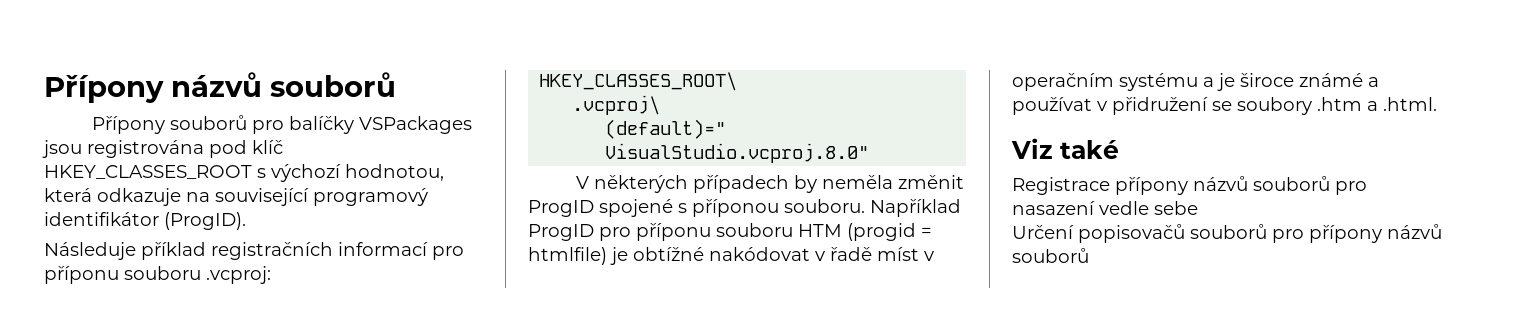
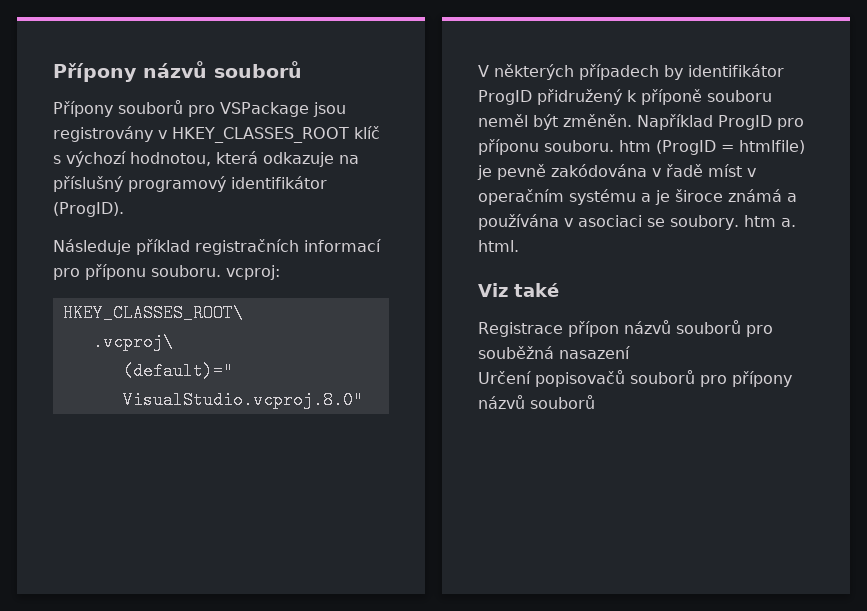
[288,116,472,134] [42,140,283,158] [44,165,252,179] balíčky VSPackages jsou registrována pod klíč HKEY_CLASSES_ROOT -> [220,102,346,117] [53,126,380,143] VSPackage jsou registrovány v HKEY_CLASSES_ROOT klíč
[215,188,309,206] související -> [53,176,123,192] příslušný
[124,266,271,284] souboru .vcproj: -> [151,265,280,280] souboru. vcproj:
[821,175,964,189] [528,199,865,217] neměla změnit ProgID spojené s příponou souboru. -> [688,64,784,77] [478,89,772,105] [478,114,632,130] identifikátor ProgID přidružený k příponě souboru neměl být změněn.
[716,223,916,241] souboru HTM (progid -> [544,140,716,155] souboru. htm (ProgID
[633,247,810,261] obtížné nakódovat -> [497,164,647,180] pevně zakódována
[1299,73,1379,87] [1012,97,1437,115] známé a používat v přidružení se soubory .htm a .html. -> [728,189,797,202] [478,214,796,230] [478,240,519,252] známá a používána v asociaci se soubory. htm a. html.
[1115,177,1188,195] přípony -> [568,321,619,337] přípon
(1367, 188) none -> [478,346,554,359] souběžná
[1099,201,1198,215] vedle sebe -> (630, 352) none

